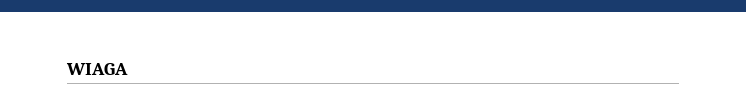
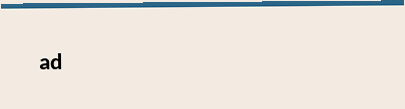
[66,63,128,75] WIAGA -> [38,53,63,70] ad

